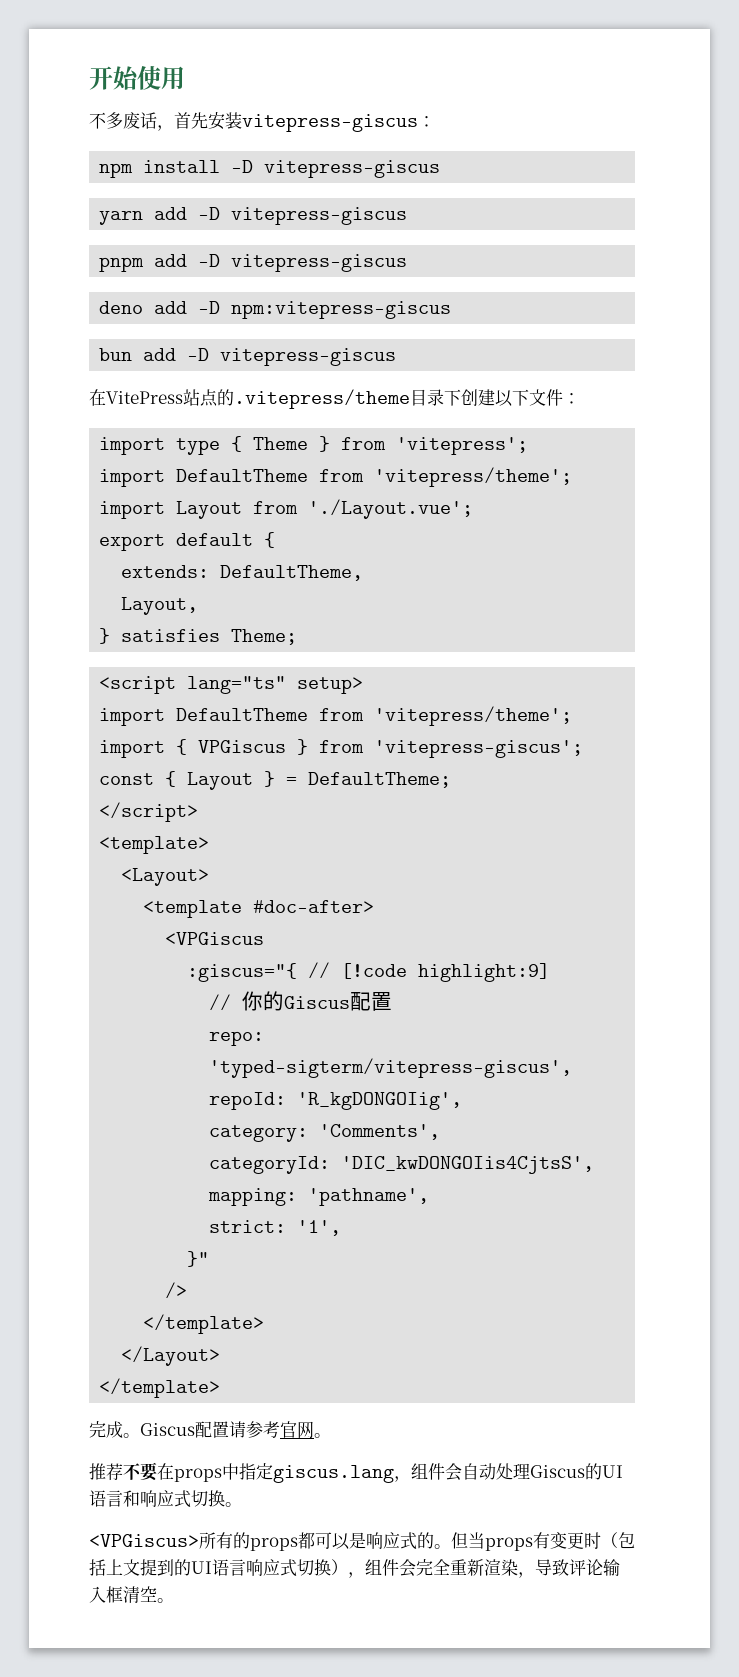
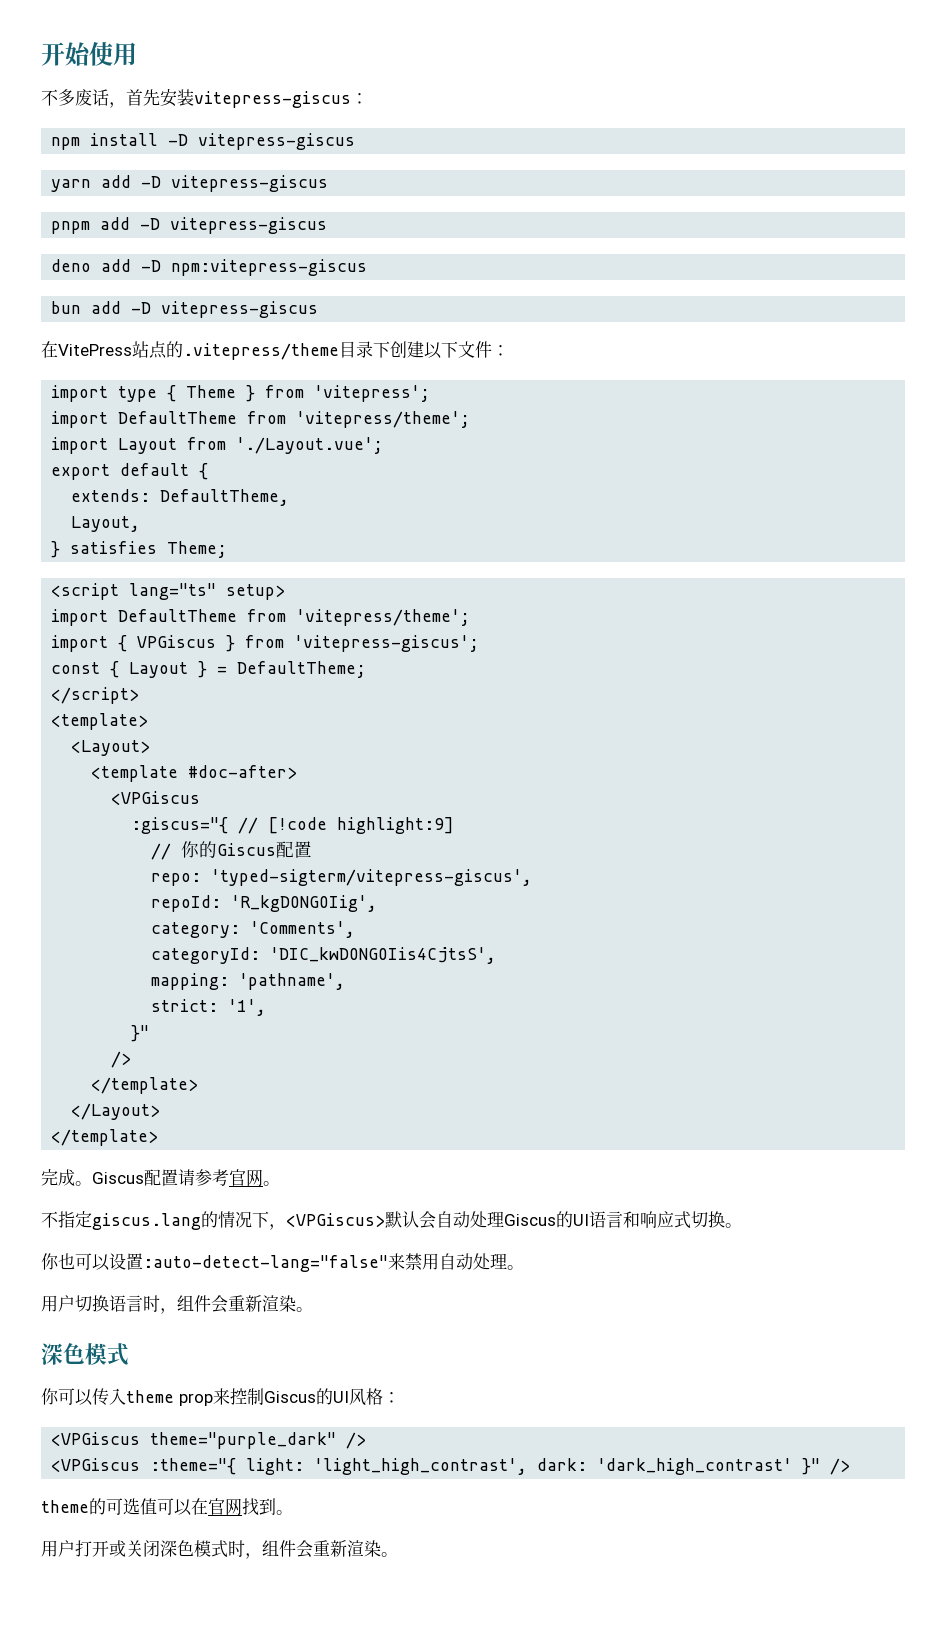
[89,1462,445,1483] 推荐不要在props中指定giscus.lang，组件 -> [41,1211,419,1230] 不指定giscus.lang的情况下，<VPGiscus>默认
[89,1532,635,1551] [89,1559,620,1578] [89,1586,157,1603] <VPGiscus>所有的props都可以是响应式的。但当props有变更时（包括上文提到的UI语言响应式切换），组件会完全重新渲染，导致评论输入框清空 -> [41,1253,524,1272] [41,1295,313,1314] [41,1343,129,1366] [41,1388,400,1406] [51,1432,367,1449] [51,1458,851,1475] [41,1498,293,1516] [41,1540,381,1559] 你也可以设置:auto-detect-lang="false"来禁用自动处理。 // 用户切换语言时，组件会重新渲染。 // 深色模式 // 你可以传入theme prop来控制Giscus的UI风格： // <VPGiscus theme="purple_dark" /> // <VPGiscus :theme="{ light: 'light_high_contrast', dark: 'dark_high_contrast' }" /> // theme的可选值可以在官网找到。 // 用户打开或关闭深色模式时，组件会重新渲染

